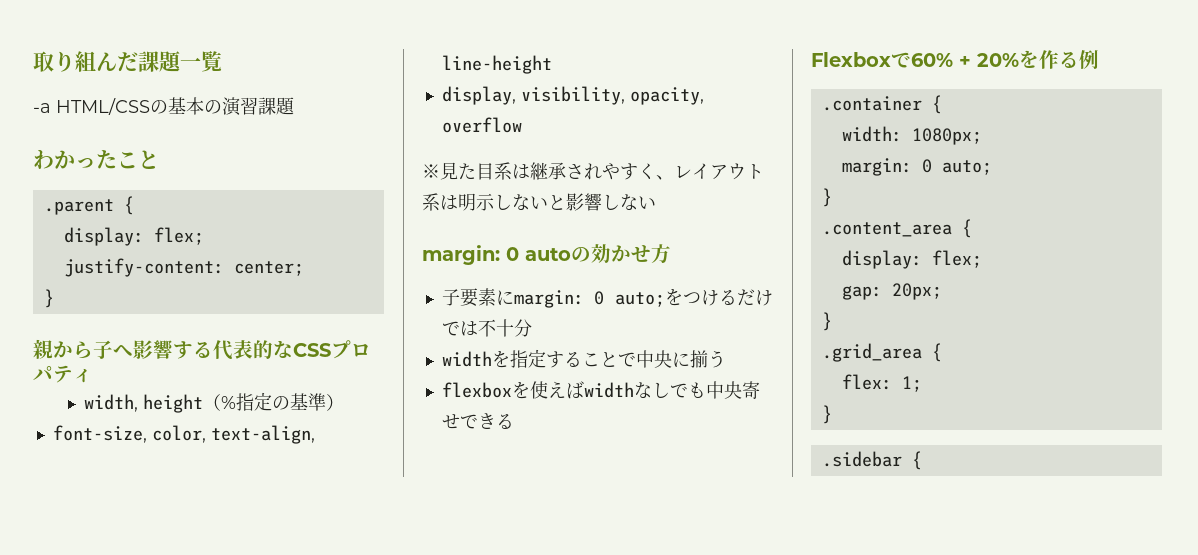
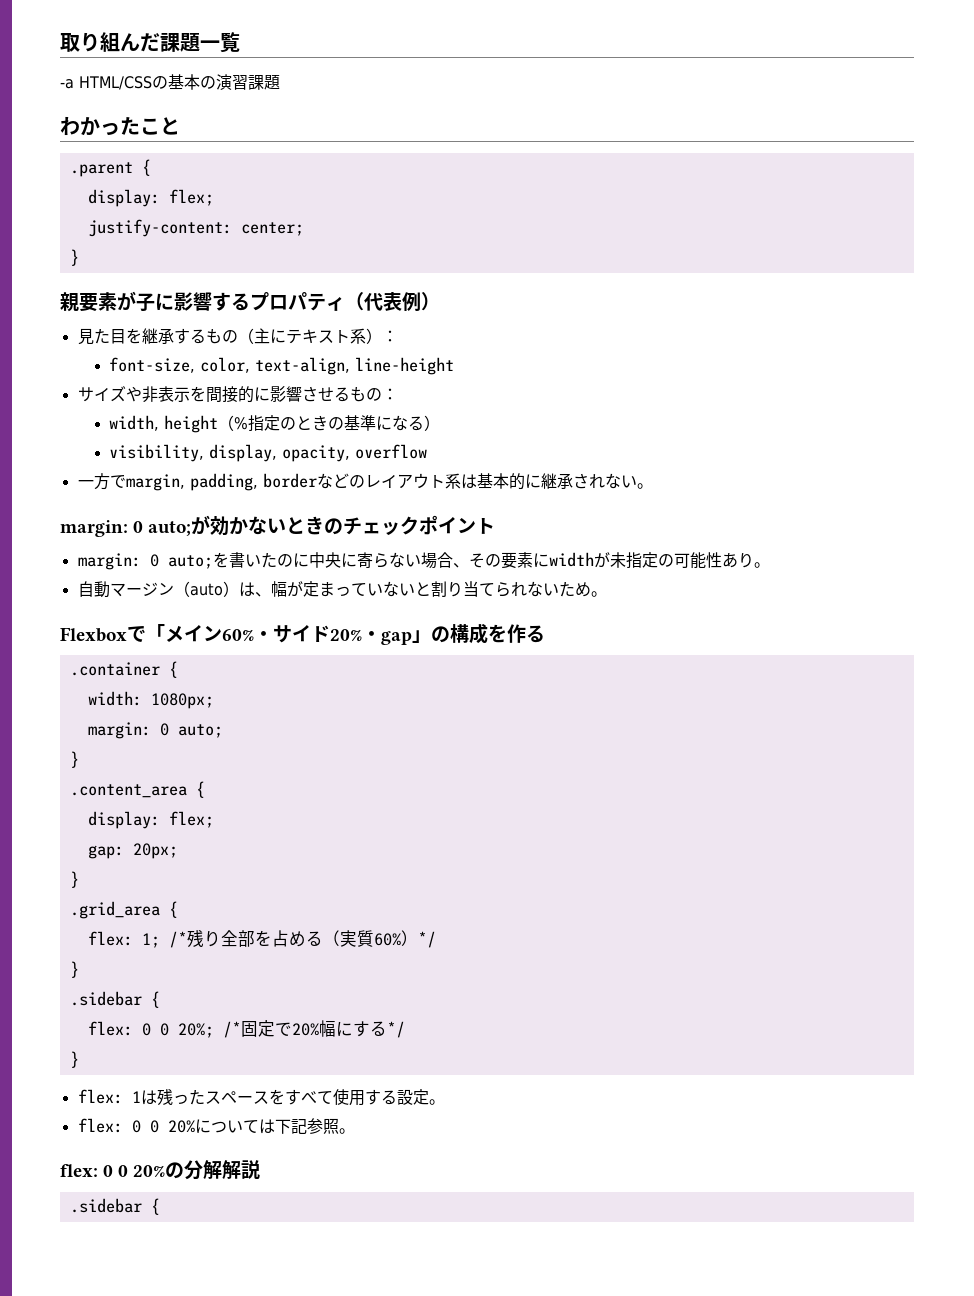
[53,340,371,360] [33,365,93,383] から子へ影響する代表的なCSSプロパティ -> [79,291,440,312] [77,328,398,345] [108,357,454,375] [77,386,398,403] 要素が子に影響するプロパティ（代表例） // 見た目を継承するもの（主にテキスト系）： // font-size, color, text-align, line-height // サイズや非表示を間接的に影響させるもの：
[290,393,345,411] [52,425,315,444] [441,55,552,74] [441,86,704,105] [441,117,522,133] [422,162,764,180] [422,193,656,211] [422,244,671,265] [441,288,773,308] [441,319,532,337] [441,349,726,368] [441,381,760,399] [441,413,514,429] [811,52,1019,68] 基準） // font-size, color, text-align, line-height // display, visibility, opacity, overflow // ※見た目系は継承されやすく、レイアウト系は明示しないと影響しない // margin: 0 autoの効かせ方 // 子要素にmargin: 0 auto;をつけるだけでは不十分 // widthを指定することで中央に揃う // flexboxを使えばwidthなしでも中央寄せできる // Flexboxで60% + 20% -> [295,415,440,431] [108,444,427,462] [77,473,653,491] [60,515,496,537] [77,552,770,570] [77,581,607,598] [60,623,488,645] ときの基準になる） // visibility, display, opacity, overflow // 一方でmargin, padding, borderなどのレイアウト系は基本的に継承されない。 // margin: 0 auto;が効かないときのチェックポイント // margin: 0 auto;を書いたのに中央に寄らない場合、その要素にwidthが未指定の可能性あり。 // 自動マージン（auto）は、幅が定まっていないと割り当てられないため。 // Flexboxで「メイン60%・サイド20%・gap」の構成
[1079,50,1099,69] 例 -> (545, 634) none
[821,405,832,424] // } -> [168,930,436,948] [69,961,79,978] [69,991,160,1008] [87,1020,405,1038] [69,1051,79,1068] [77,1089,445,1106] [77,1118,355,1134] [60,1160,261,1180] /*残り全部を占める（実質60%）*/ // } // .sidebar { // flex: 0 0 20%; /*固定で20%幅にする*/ // } // flex: 1は残ったスペースをすべて使用する設定。 // flex: 0 0 20%については下記参照。 // flex: 0 0 20%の分解解説

